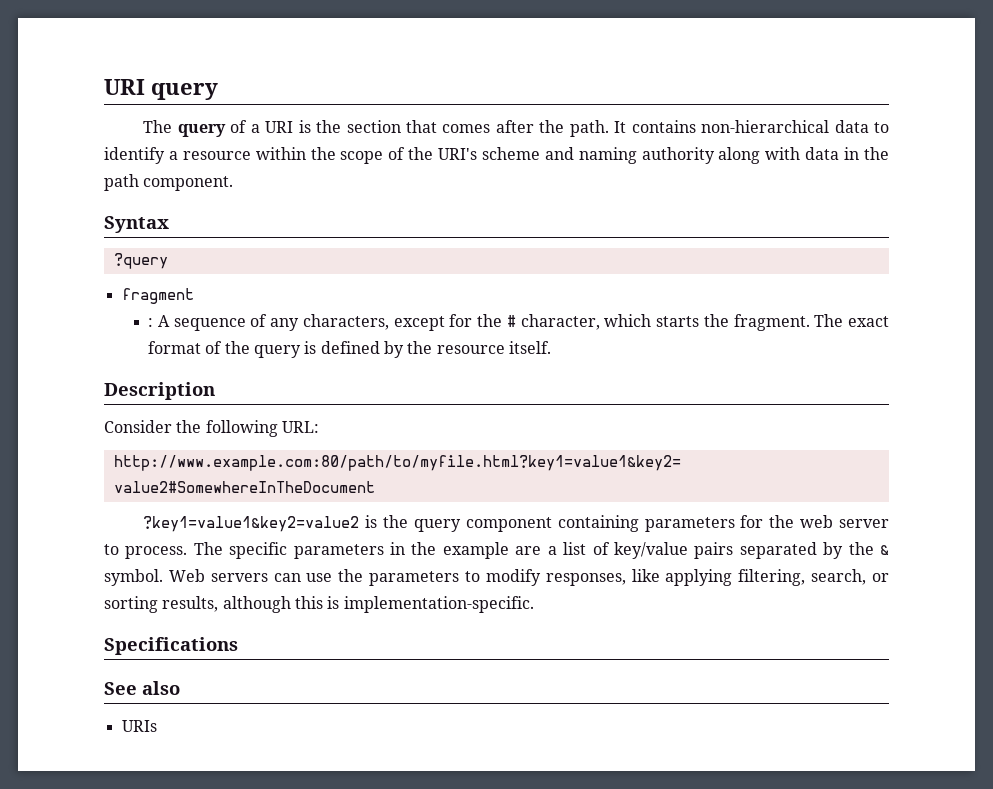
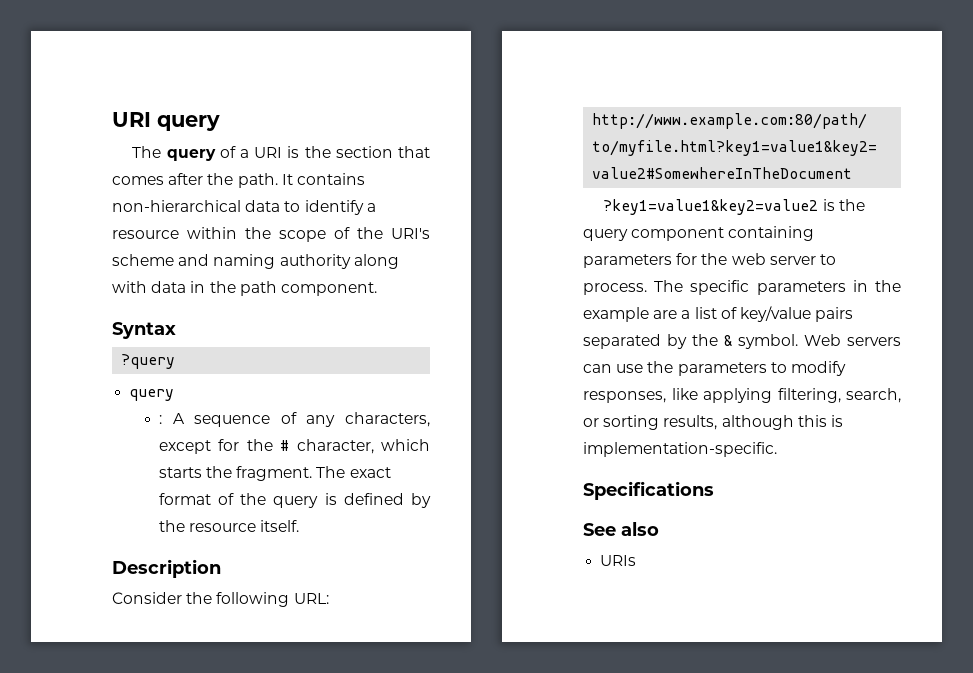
[121,288,194,304] fragment -> [129,389,175,401] query

